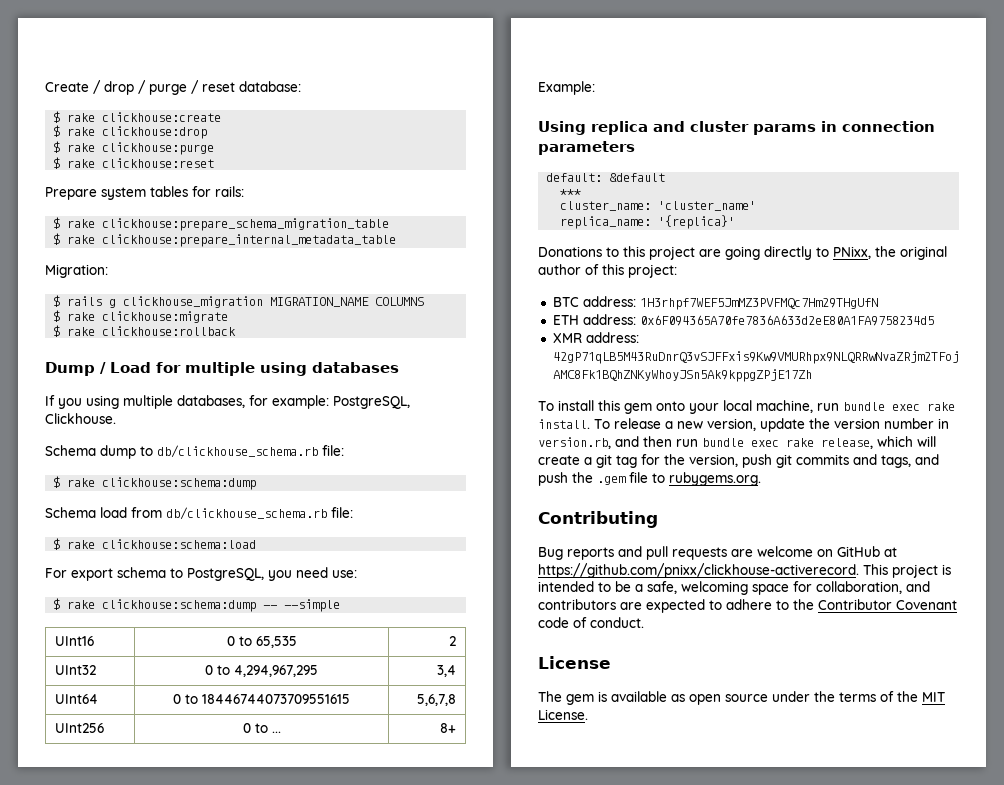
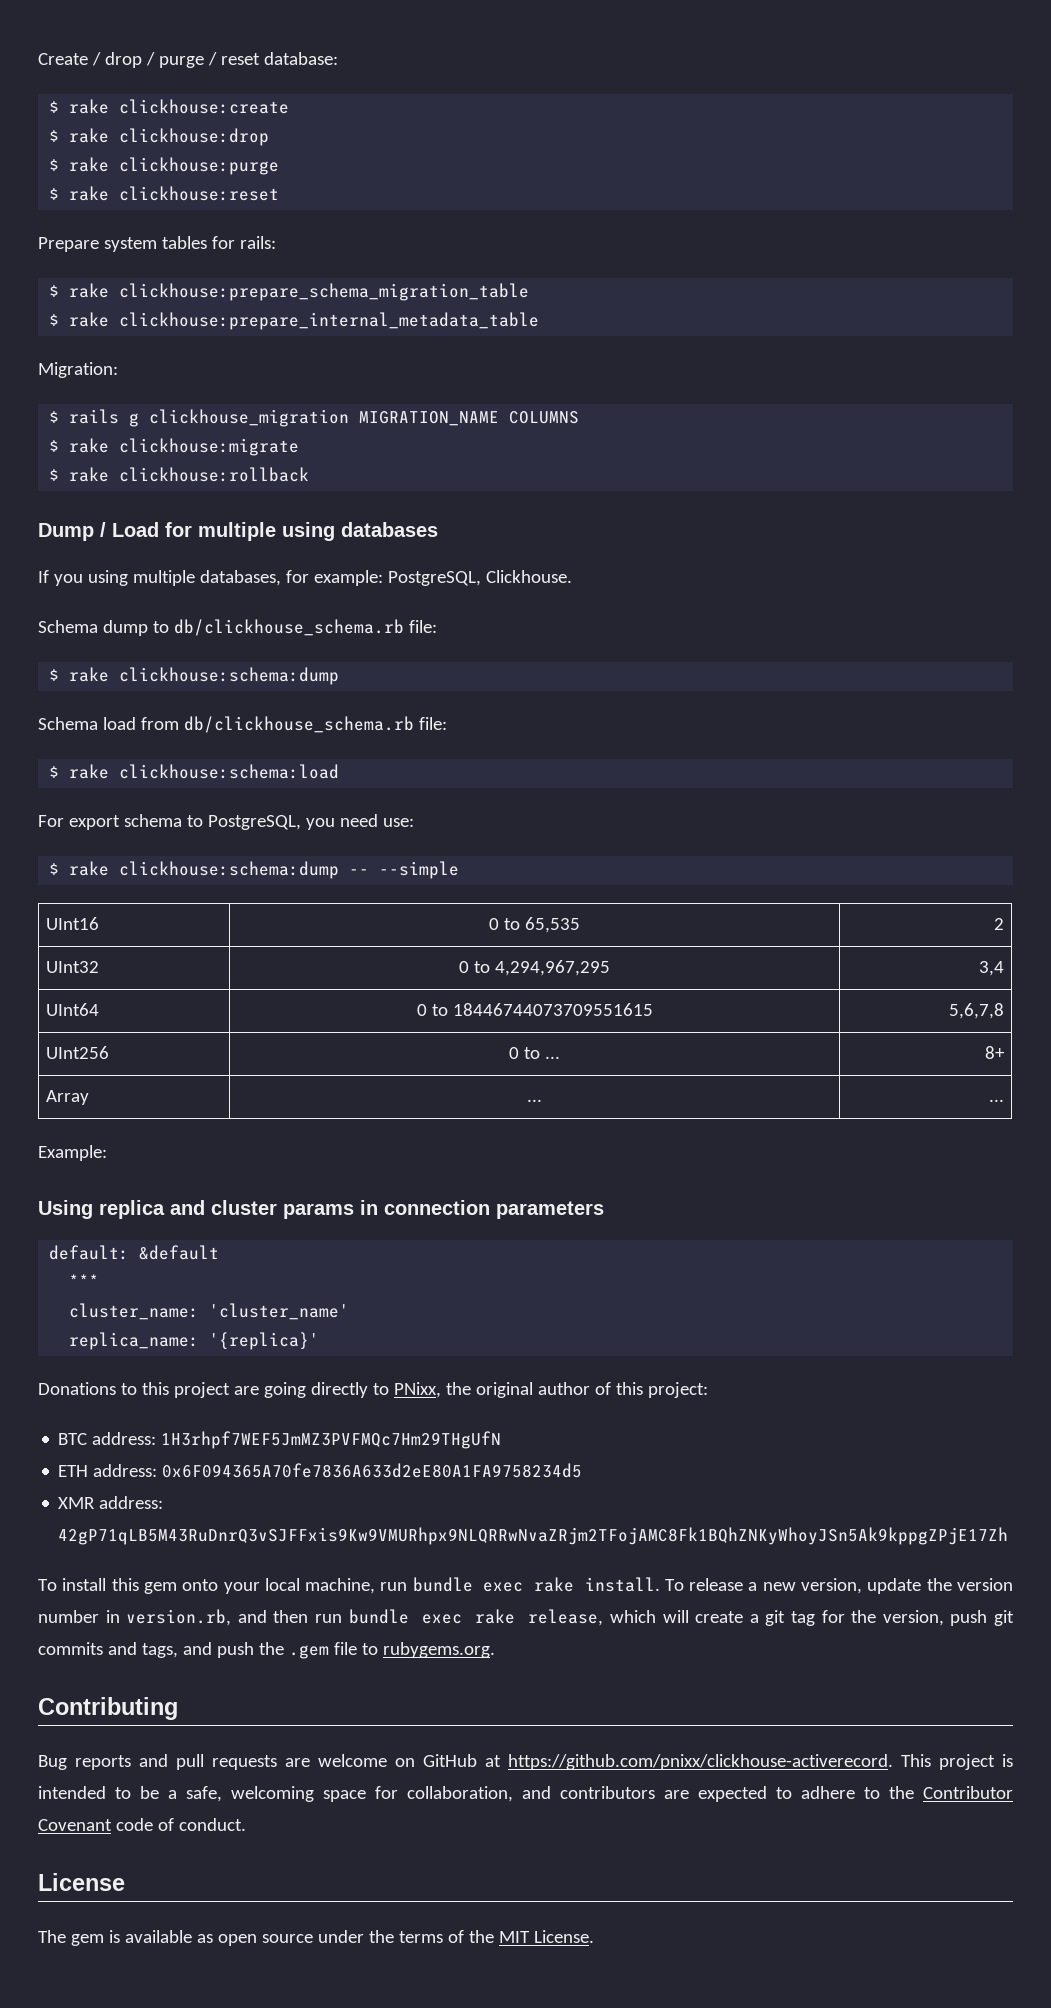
(457, 728) none -> [46,1090,90,1105] [527,1099,542,1102] [988,1099,1004,1102] // Array | ... | ...

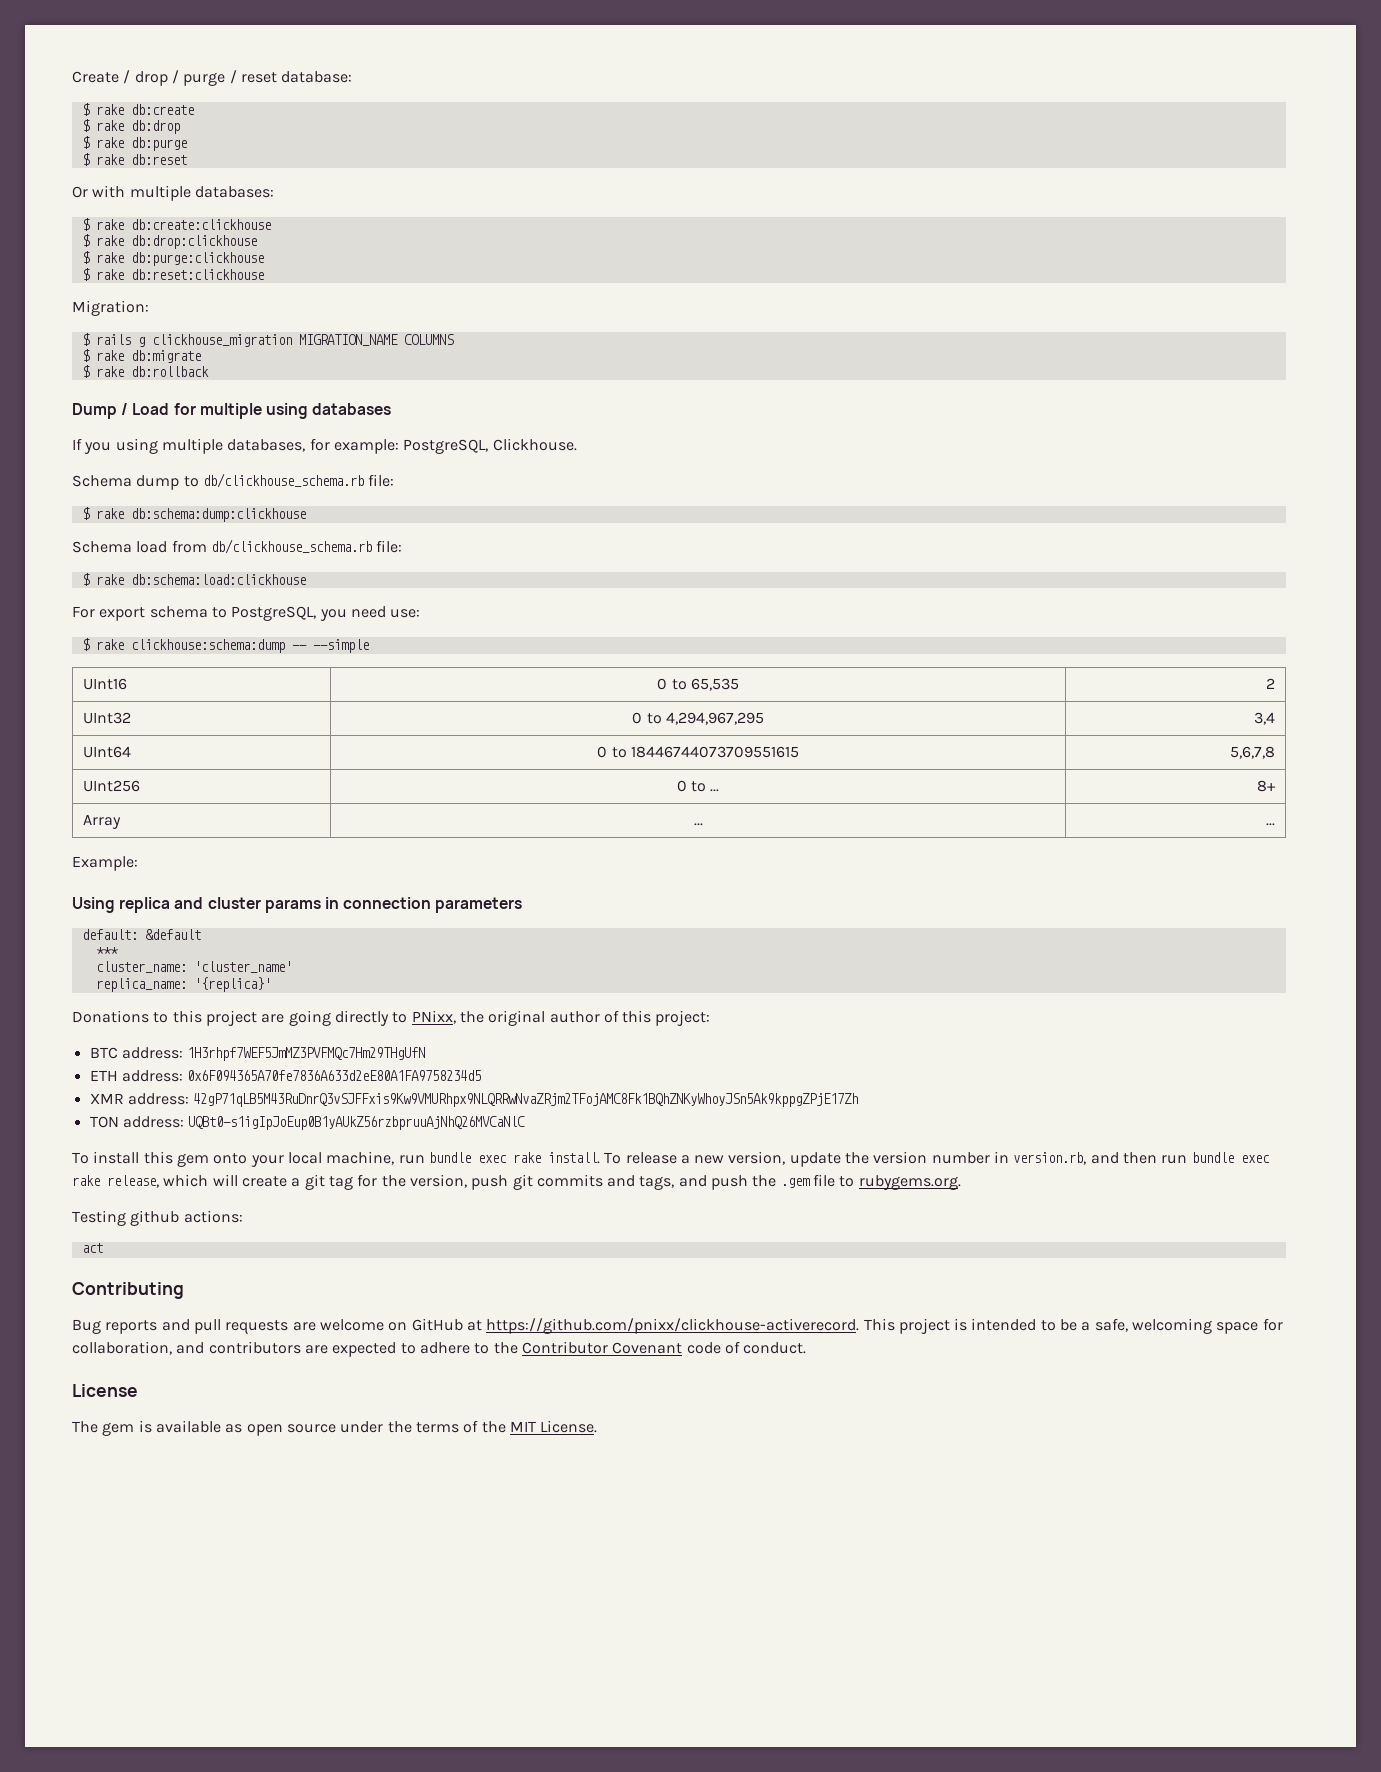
[119,99,290,114] [49,128,270,146] [49,157,280,175] [49,186,280,201] [38,236,276,252] [49,283,530,301] [49,312,540,330] clickhouse:create // $ rake clickhouse:drop // $ rake clickhouse:purge // $ rake clickhouse:reset // Prepare system tables for rails: // $ rake clickhouse:prepare_schema_migration_table // $ rake clickhouse:prepare_internal_metadata_table -> [130,104,194,115] [81,119,180,134] [81,136,187,151] [81,153,187,166] [72,185,274,201] [81,218,271,231] [81,234,257,249] [81,251,264,266] [81,268,264,281] db:create // $ rake db:drop // $ rake db:purge // $ rake db:reset // Or with multiple databases: // $ rake db:create:clickhouse // $ rake db:drop:clickhouse // $ rake db:purge:clickhouse // $ rake db:reset:clickhouse
[119,438,300,456] [49,467,310,482] clickhouse:migrate // $ rake clickhouse:rollback -> [130,350,201,363] [81,365,209,378] db:migrate // $ rake db:rollback
[119,667,340,685] clickhouse:schema:dump -> [130,508,306,522] db:schema:dump:clickhouse
[119,764,340,779] clickhouse:schema:load -> [130,574,306,585] db:schema:load:clickhouse
(1009, 1536) none -> [89,1116,526,1130] // TON address: UQBt0-s1igIpJoEup0B1yAUkZ56rzbpruuAjNhQ26MVCaNlC
(495, 1650) none -> [72,1210,243,1226] [81,1243,103,1253] // Testing github actions: // act

